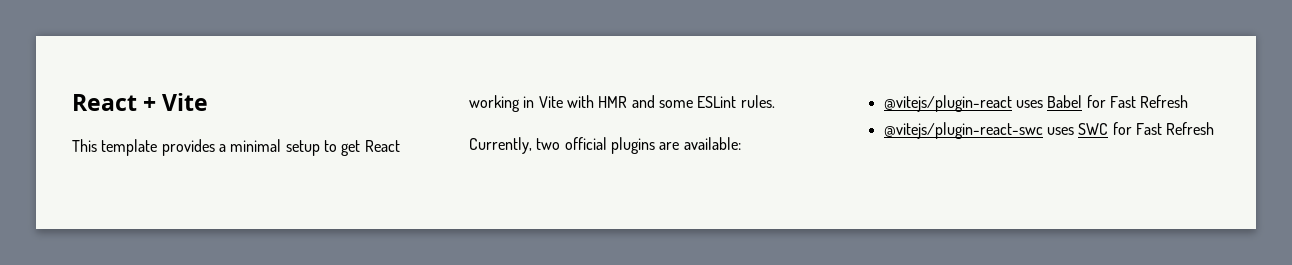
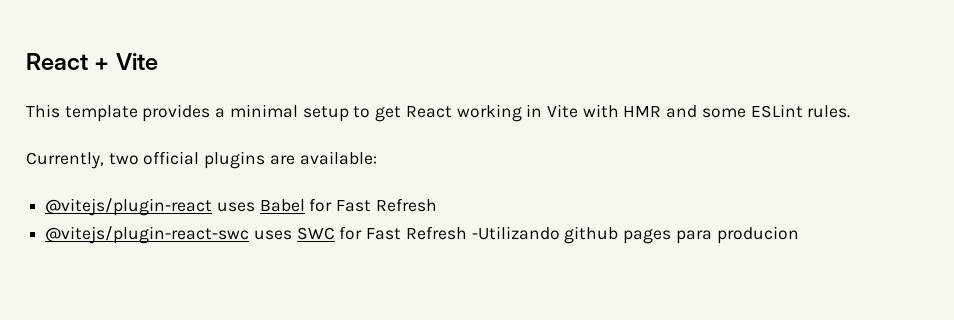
(1215, 128) none -> [471,226,799,244] -Utilizando github pages para producion

